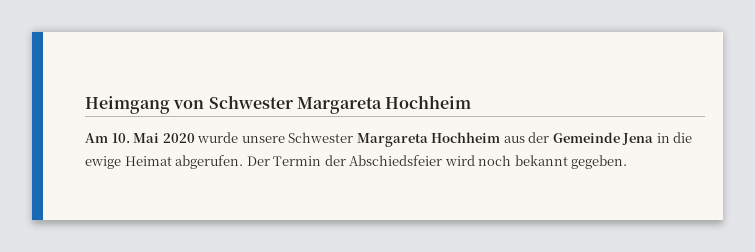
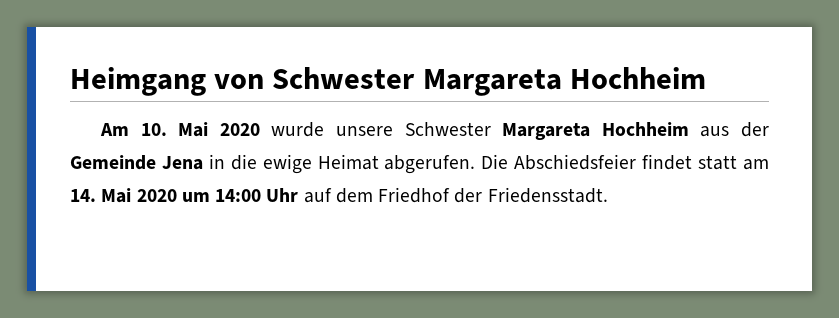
[246,155,628,169] Der Termin der Abschiedsfeier wird noch bekannt gegeben. -> [481,154,769,170] [70,187,608,203] Die Abschiedsfeier findet statt am 14. Mai 2020 um 14:00 Uhr auf dem Friedhof der Friedensstadt.

